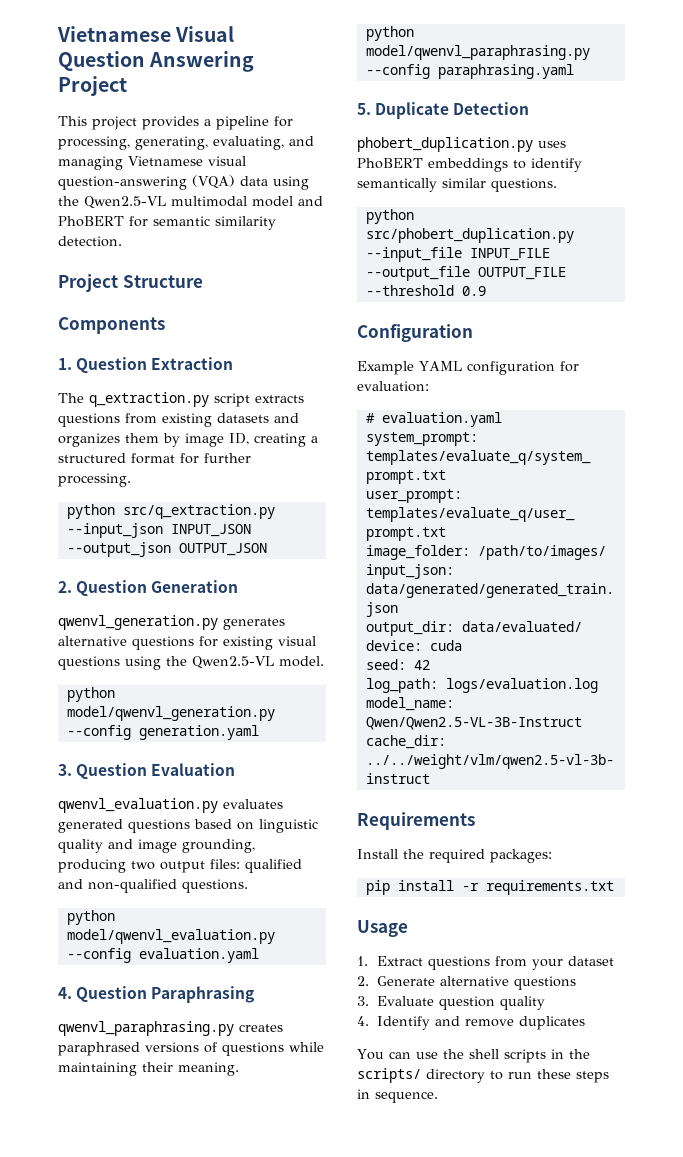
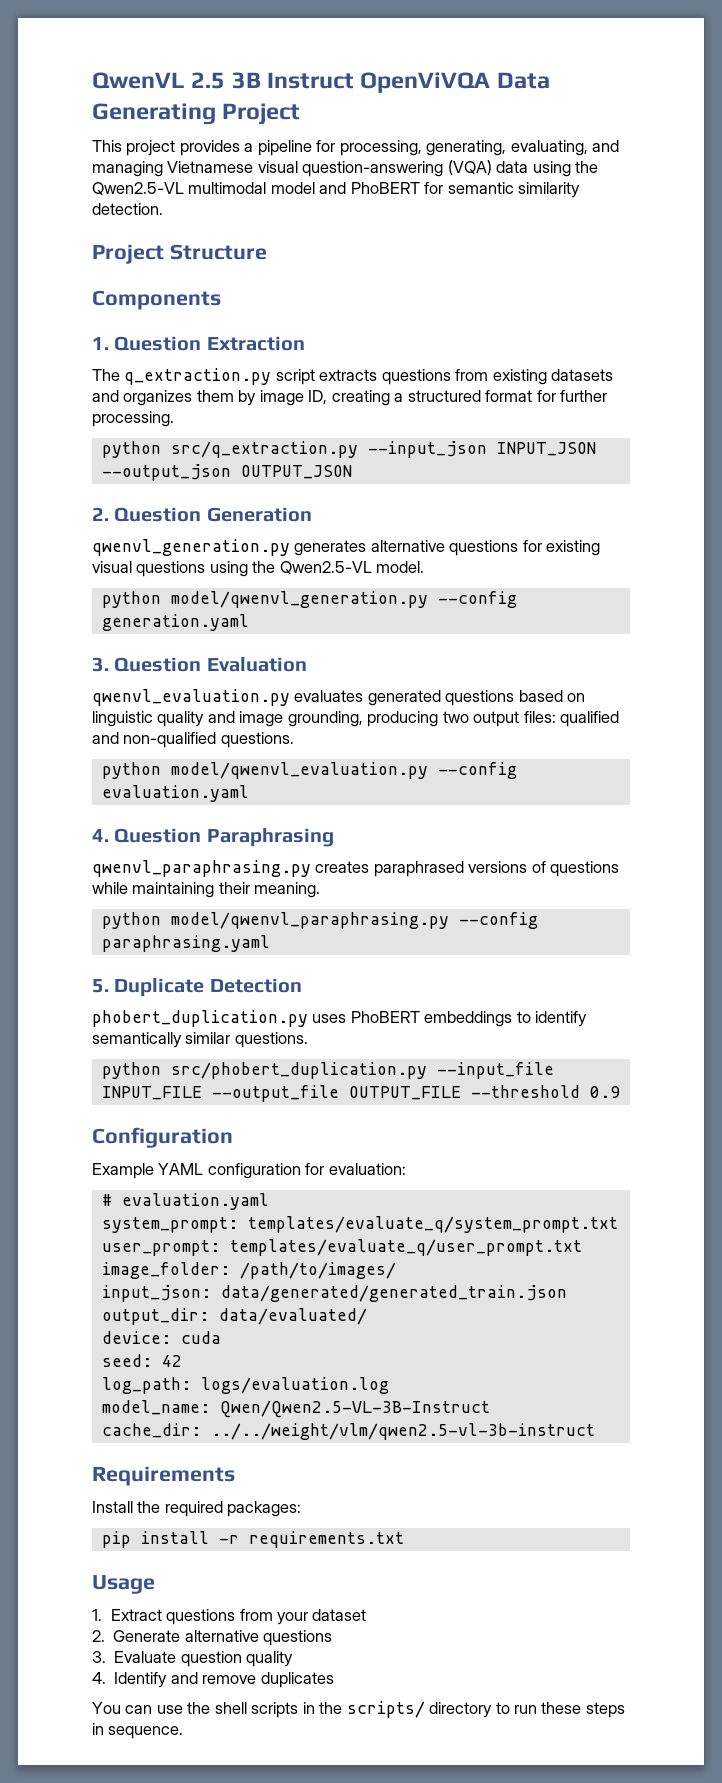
[57,26,235,42] [58,51,255,72] Vietnamese Visual Question Answering -> [92,72,550,93] [92,103,216,125] QwenVL 2.5 3B Instruct OpenViVQA Data Generating

